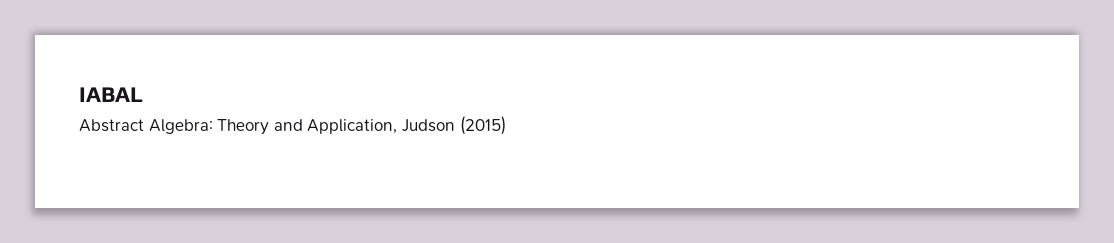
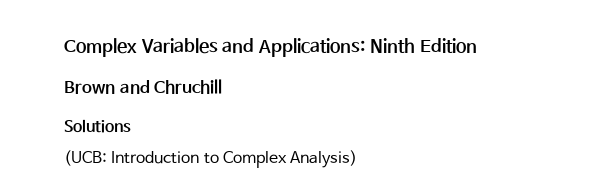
[79,87,143,102] [79,116,506,135] IABAL // Abstract Algebra: Theory and Application, Judson (2015) -> [64,38,477,57] [64,79,223,94] [64,119,131,133] [64,150,358,168] Complex Variables and Applications: Ninth Edition // Brown and Chruchill // Solutions // (UCB: Introduction to Complex Analysis)

